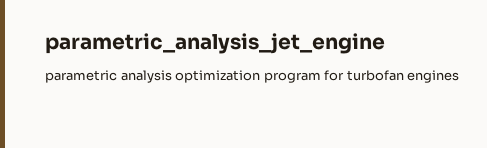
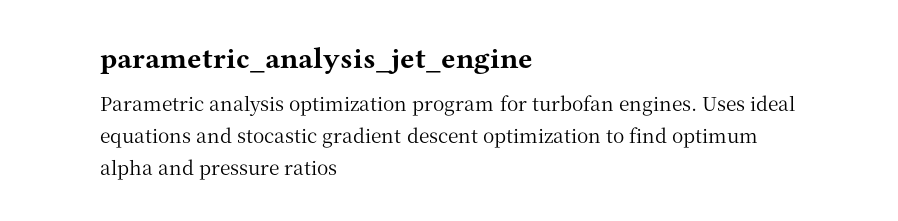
[45,70,117,83] parametric -> [100,96,204,111] Parametric
[407,70,460,83] engines -> [618,95,796,116] [100,127,759,148] [100,159,338,180] engines. Uses ideal equations and stocastic gradient descent optimization to find optimum alpha and pressure ratios

